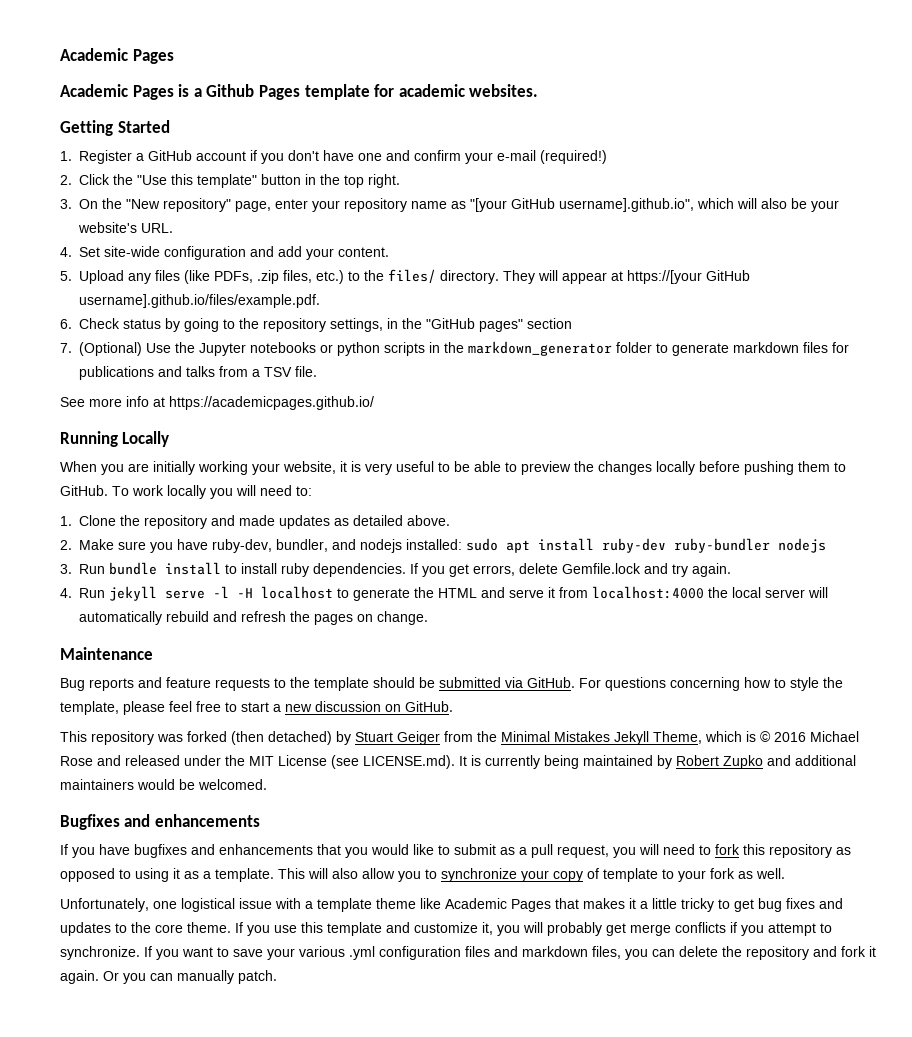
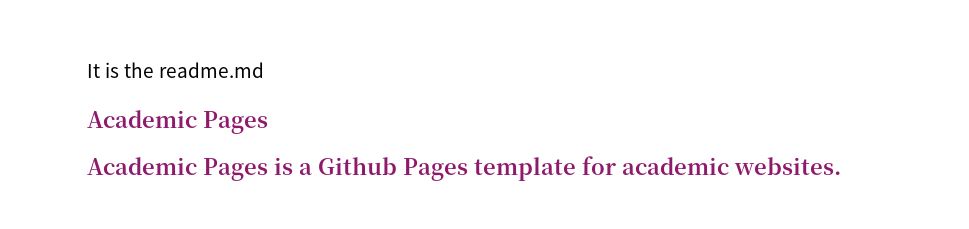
(60, 54) none -> [87,62,265,78] It is the readme.md //
[60,120,170,136] [60,150,607,164] [60,174,400,188] [60,198,839,212] [78,222,173,233] [60,246,389,260] [60,269,750,284] [79,294,320,308] [60,318,572,332] [60,341,849,356] [79,366,317,380] [60,396,374,410] [60,431,170,447] [60,461,846,475] [60,485,312,499] [60,515,450,529] [60,538,826,553] [60,562,731,577] [60,586,828,601] [79,611,428,625] [60,647,153,660] [60,677,843,691] [60,701,453,715] [60,731,859,745] [60,755,856,769] [60,779,267,790] [60,814,260,830] [60,844,851,858] [60,868,785,882] [60,898,843,912] [60,922,832,936] [60,946,876,960] [60,970,277,984] // Getting Started // 1. Register a GitHub account if you don't have one and confirm your e-mail (required!) // 2. Click the "Use this template" button in the top right. // 3. On the "New repository" page, enter your repository name as "[your GitHub username].github.io", which will also be your website's URL. // 4. Set site-wide configuration and add your content. // 5. Upload any files (like PDFs, .zip files, etc.) to the files/ directory. They will appear at https://[your GitHub username].github.io/files/example.pdf. // 6. Check status by going to the repository settings, in the "GitHub pages" section // 7. (Optional) Use the Jupyter notebooks or python scripts in the markdown_generator folder to generate markdown files for publications and talks from a TSV file. // See more info at https://academicpages.github.io/ // Running Locally // When you are initially working your website, it is very useful to be able to preview the changes locally before pushing them to GitHub. To work locally you will need to: // 1. Clone the repository and made updates as detailed above. // 2. Make sure you have ruby-dev, bundler, and nodejs installed: sudo apt install ruby-dev ruby-bundler nodejs // 3. Run bundle install to install ruby dependencies. If you get errors, delete Gemfile.lock and try again. // 4. Run jekyll serve -l -H localhost to generate the HTML and serve it from localhost:4000 the local server will automatically rebuild and refresh the pages on change. // Maintenance // Bug reports and feature requests to the template should be submitted via GitHub. For questions concerning how to style the template, please feel free to start a new discussion on GitHub. // This repository was forked (then detached) by Stuart Geiger from the Minimal Mistakes Jekyll Theme, which is © 2016 Michael Rose and released under the MIT License (see LICENSE.md). It is currently being maintained by Robert Zupko and additional maintainers would be welcomed. // Bugfixes and enhancements // If you have bugfixes and enhancements that you would like to submit as a pull request, you will need to fork this repository as opposed to using it as a template. This will also allow you to synchronize your copy of template to your fork as well. // Unfortunately, one logistical issue with a template theme like Academic Pages that makes it a little tricky to get bug fixes and updates to the core theme. If you use this template and customize it, you will probably get merge conflicts if you attempt to synchronize. If you want to save your various .yml configuration files and markdown files, you can delete the repository and fork it again. Or you can manually patch. -> (841, 166) none

